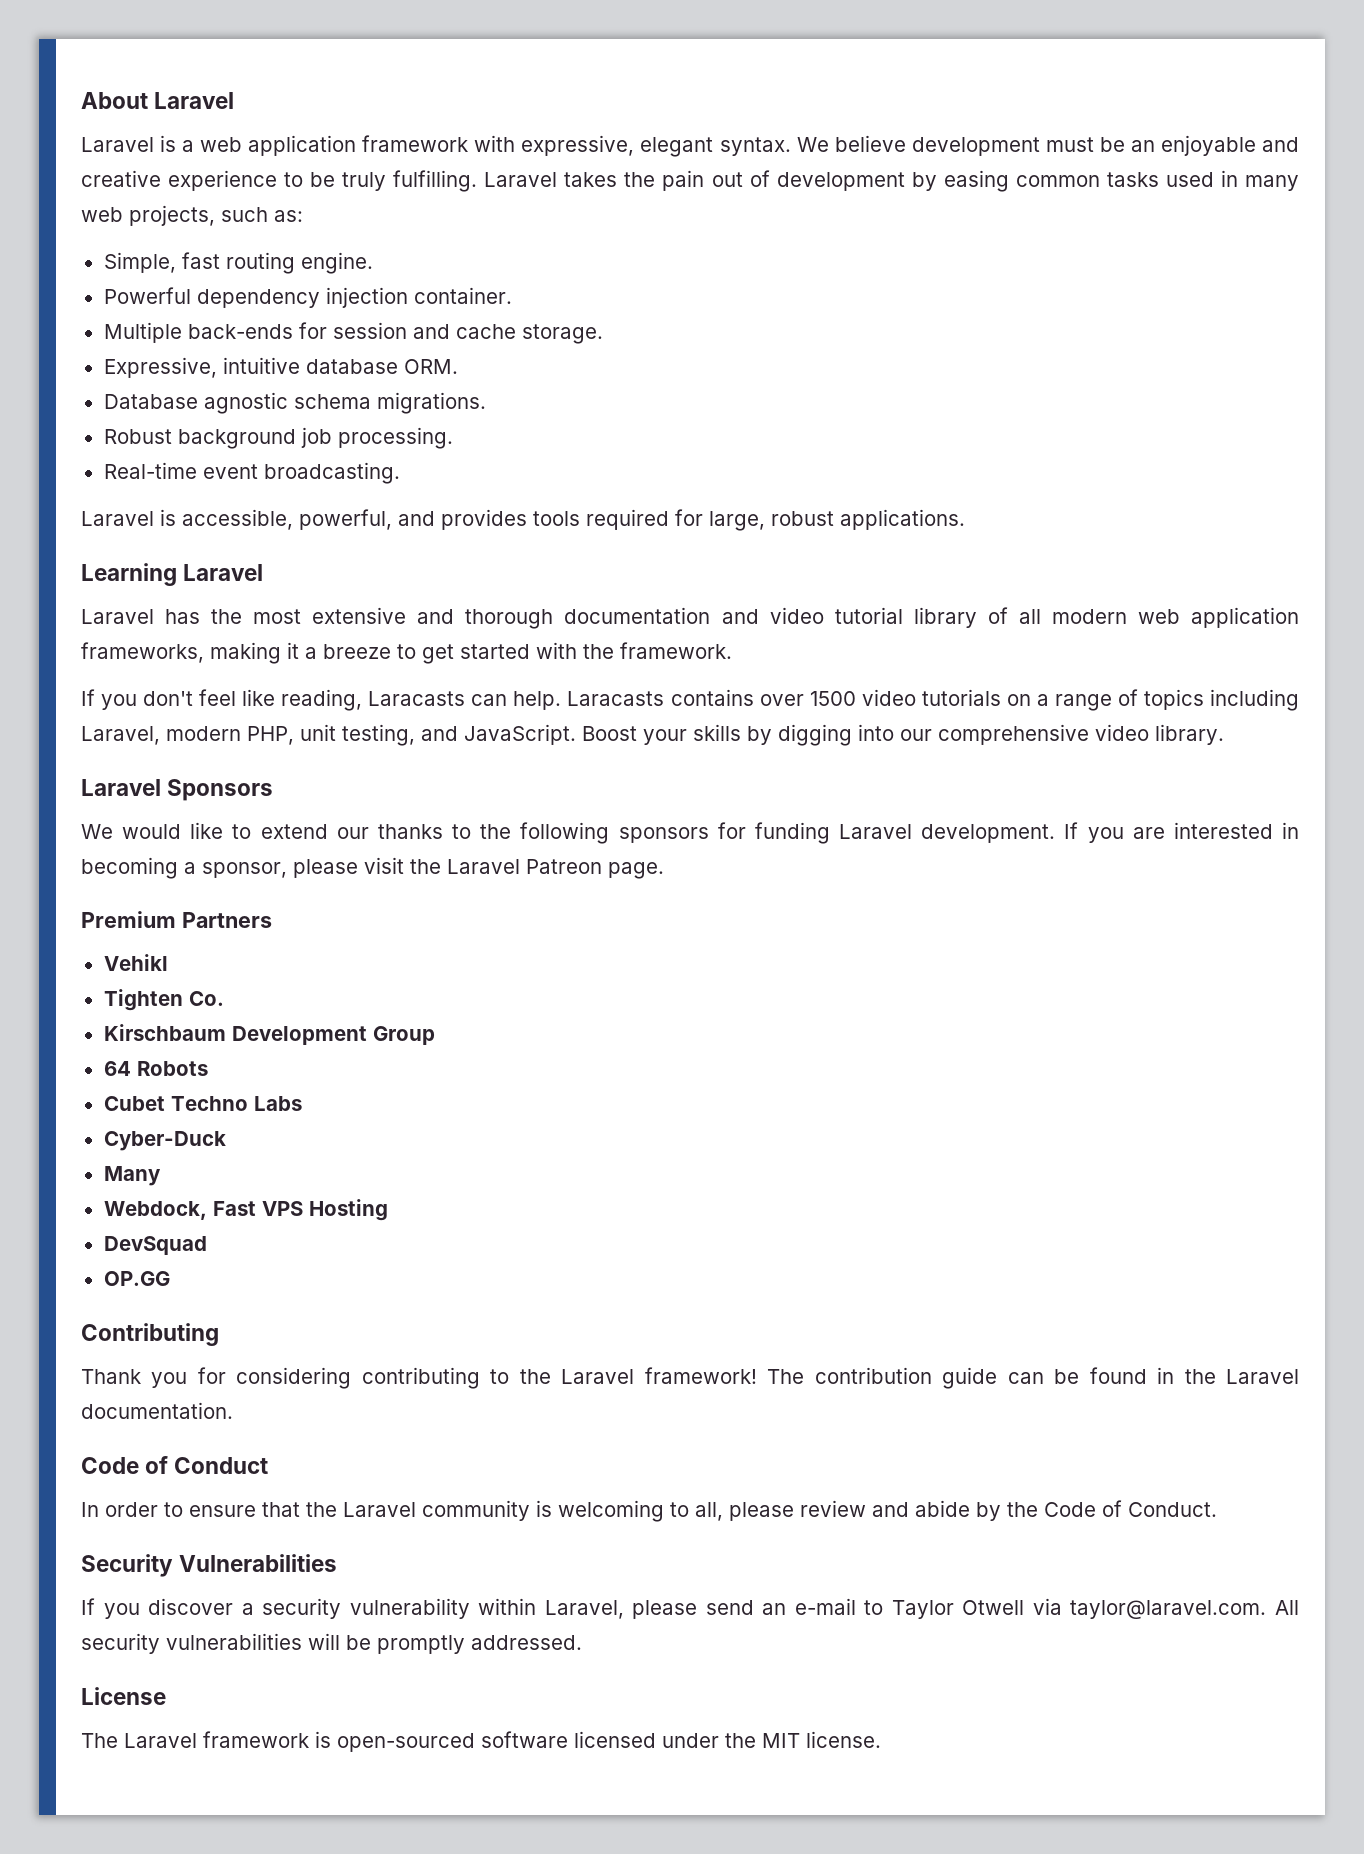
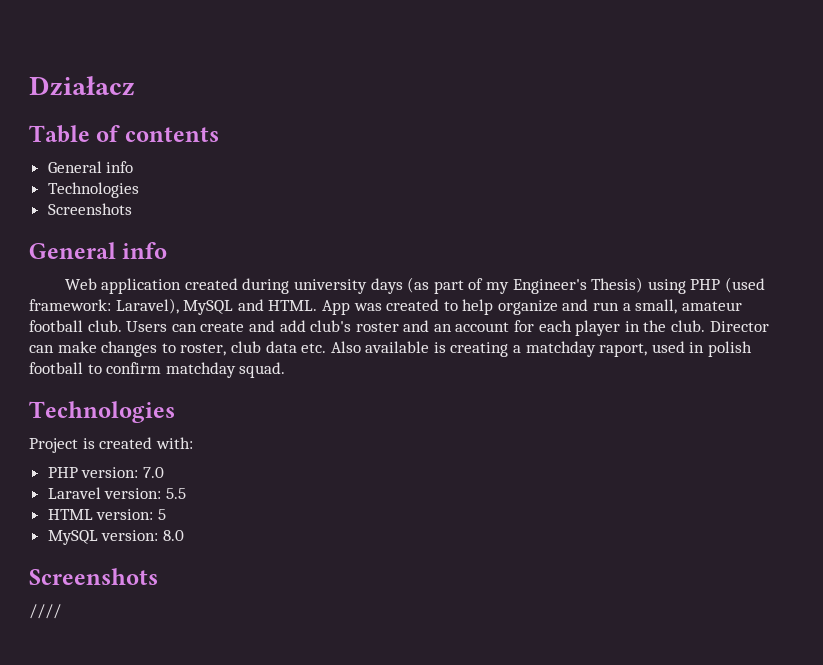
[81,92,235,109] [81,135,1299,157] [81,170,1299,192] [81,205,303,226] [103,252,373,274] [103,287,512,308] [103,322,603,344] [103,357,458,378] [103,392,486,414] [103,427,453,449] [103,462,400,484] [81,509,965,531] [81,563,264,586] [81,607,1299,629] [81,642,732,664] [81,689,1299,711] [81,724,1224,746] [81,779,274,801] [81,822,1299,844] [81,857,664,879] [81,911,272,928] [103,954,168,971] [103,989,224,1011] [103,1024,435,1045] [103,1061,208,1076] [103,1096,302,1111] [103,1131,226,1151] [103,1166,161,1186] [103,1199,388,1221] [103,1236,207,1255] [103,1271,170,1286] [81,1323,219,1346] [81,1367,1300,1389] [81,1402,233,1419] [81,1456,269,1474] [81,1500,1217,1522] [81,1554,338,1577] [81,1598,1299,1619] [81,1633,582,1654] [81,1687,166,1705] [81,1731,881,1752] About Laravel // Laravel is a web application framework with expressive, elegant syntax. We believe development must be an enjoyable and creative experience to be truly fulfilling. Laravel takes the pain out of development by easing common tasks used in many web projects, such as: // Simple, fast routing engine. // Powerful dependency injection container. // Multiple back-ends for session and cache storage. // Expressive, intuitive database ORM. // Database agnostic schema migrations. // Robust background job processing. // Real-time event broadcasting. // Laravel is accessible, powerful, and provides tools required for large, robust applications. // Learning Laravel // Laravel has the most extensive and thorough documentation and video tutorial library of all modern web application frameworks, making it a breeze to get started with the framework. // If you don't feel like reading, Laracasts can help. Laracasts contains over 1500 video tutorials on a range of topics including Laravel, modern PHP, unit testing, and JavaScript. Boost your skills by digging into our comprehensive video library. // Laravel Sponsors // We would like to extend our thanks to the following sponsors for funding Laravel development. If you are interested in becoming a sponsor, please visit the Laravel Patreon page. // Premium Partners // Vehikl // Tighten Co. // Kirschbaum Development Group // 64 Robots // Cubet Techno Labs // Cyber-Duck // Many // Webdock, Fast VPS Hosting // DevSquad // OP.GG // Contributing // Thank you for considering contributing to the Laravel framework! The contribution guide can be found in the Laravel documentation. // Code of Conduct // In order to ensure that the Laravel community is welcoming to all, please review and abide by the Code of Conduct. // Security Vulnerabilities // If you discover a security vulnerability within Laravel, please send an e-mail to Taylor Otwell via taylor@laravel.com. All security vulnerabilities will be promptly addressed. // License // The Laravel framework is open-sourced software licensed under the MIT license. -> [29,76,135,96] [29,125,219,143] [47,161,134,173] [47,182,139,198] [47,203,132,215] [29,242,168,259] [64,277,765,294] [29,298,742,315] [29,320,769,336] [29,341,753,357] [29,362,286,378] [29,401,175,423] [29,437,193,453] [47,467,164,478] [47,487,186,499] [47,509,166,520] [47,530,184,545] [29,568,158,585] [29,604,61,619] Działacz // Table of contents // General info // Technologies // Screenshots // General info // Web application created during university days (as part of my Engineer's Thesis) using PHP (used framework: Laravel), MySQL and HTML. App was created to help organize and run a small, amateur football club. Users can create and add club's roster and an account for each player in the club. Director can make changes to roster, club data etc. Also available is creating a matchday raport, used in polish football to confirm matchday squad. // Technologies // Project is created with: // PHP version: 7.0 // Laravel version: 5.5 // HTML version: 5 // MySQL version: 8.0 // Screenshots // ////

